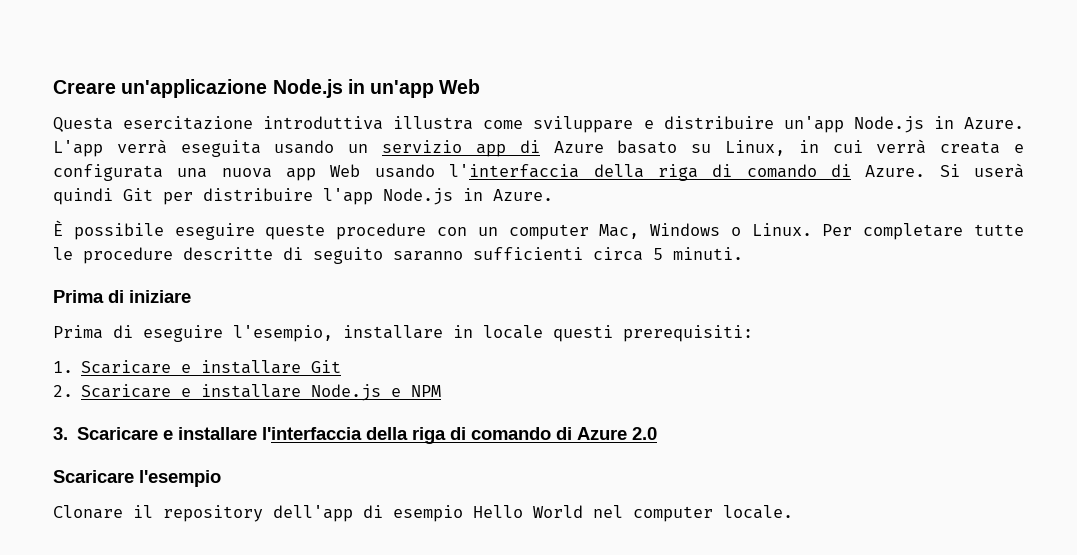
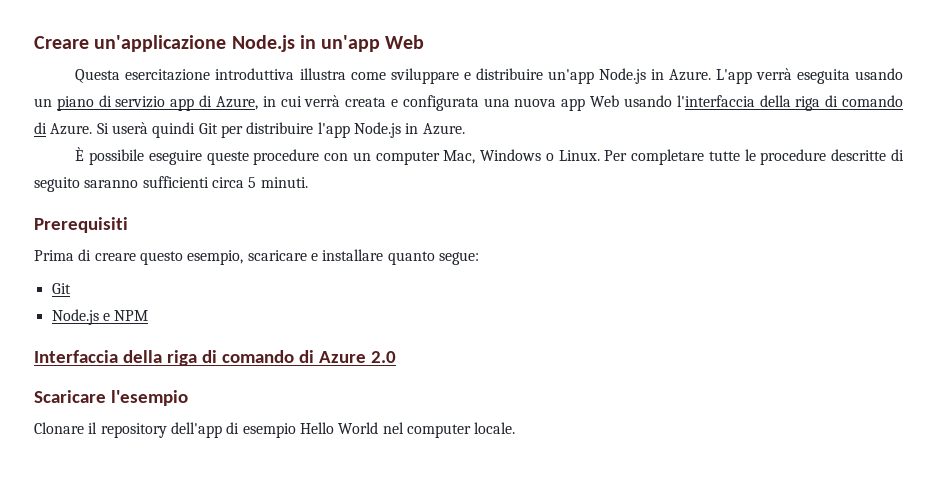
(369, 148) none -> [56,95,112,111] piano di
[553,140,785,156] Azure basato su Linux, -> [215,96,258,110] Azure,
[53,290,191,303] [53,325,753,342] [53,360,342,374] [53,384,442,401] [53,427,363,440] Prima di iniziare // Prima di eseguire l'esempio, installare in locale questi prerequisiti: // 1. Scaricare e installare Git // 2. Scaricare e installare Node.js e NPM // 3. Scaricare e installare l'interfaccia -> [34,217,128,233] [34,249,479,265] [51,283,71,294] [51,309,149,325] [34,350,118,363] Prerequisiti // Prima di creare questo esempio, scaricare e installare quanto segue: // Git // Node.js e NPM // Interfaccia

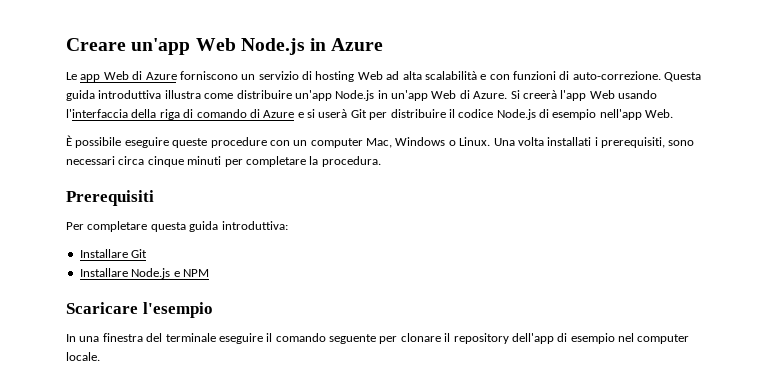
[94,35,425,52] [75,68,903,84] [34,95,586,111] un'applicazione Node.js in un'app Web // Questa esercitazione introduttiva illustra come sviluppare e distribuire un'app Node.js in Azure. L'app verrà eseguita usando un piano di servizio app di Azure, in cui verrà creata e configurata una nuova app -> [131,38,384,55] [66,71,702,82] [66,90,587,101] un'app Web Node.js in Azure // Le app Web di Azure forniscono un servizio di hosting Web ad alta scalabilità e con funzioni di auto-correzione. Questa guida introduttiva illustra come distribuire un'app Node.js in un'app Web di Azure. Si creerà l'app
[50,122,465,138] Azure. Si userà quindi Git per distribuire l'app Node.js in Azure. -> [263,109,674,120] Azure e si userà Git per distribuire il codice Node.js di esempio nell'app Web.
[604,149,905,165] [34,176,308,192] [34,217,128,233] [34,249,479,265] Per completare tutte le procedure descritte di seguito saranno sufficienti circa 5 minuti. // Prerequisiti // Prima di creare questo esempio, scaricare e installare quanto segue: // -> [493,137,695,148] [66,156,381,167] [66,190,154,206] [66,221,288,232] [79,249,128,258] Una volta installati i prerequisiti, sono necessari circa cinque minuti per completare la procedura. // Prerequisiti // Per completare questa guida introduttiva: // Installare
(71, 288) none -> [79,268,128,277] Installare
[34,350,396,366] [34,390,188,406] [34,422,84,434] Interfaccia della riga di comando di Azure 2.0 // Scaricare l'esempio // Clonare -> [66,302,213,318] [66,333,441,344] Scaricare l'esempio // In una finestra del terminale eseguire il comando seguente per clonare
[299,422,379,434] Hello World -> (615, 338) none

